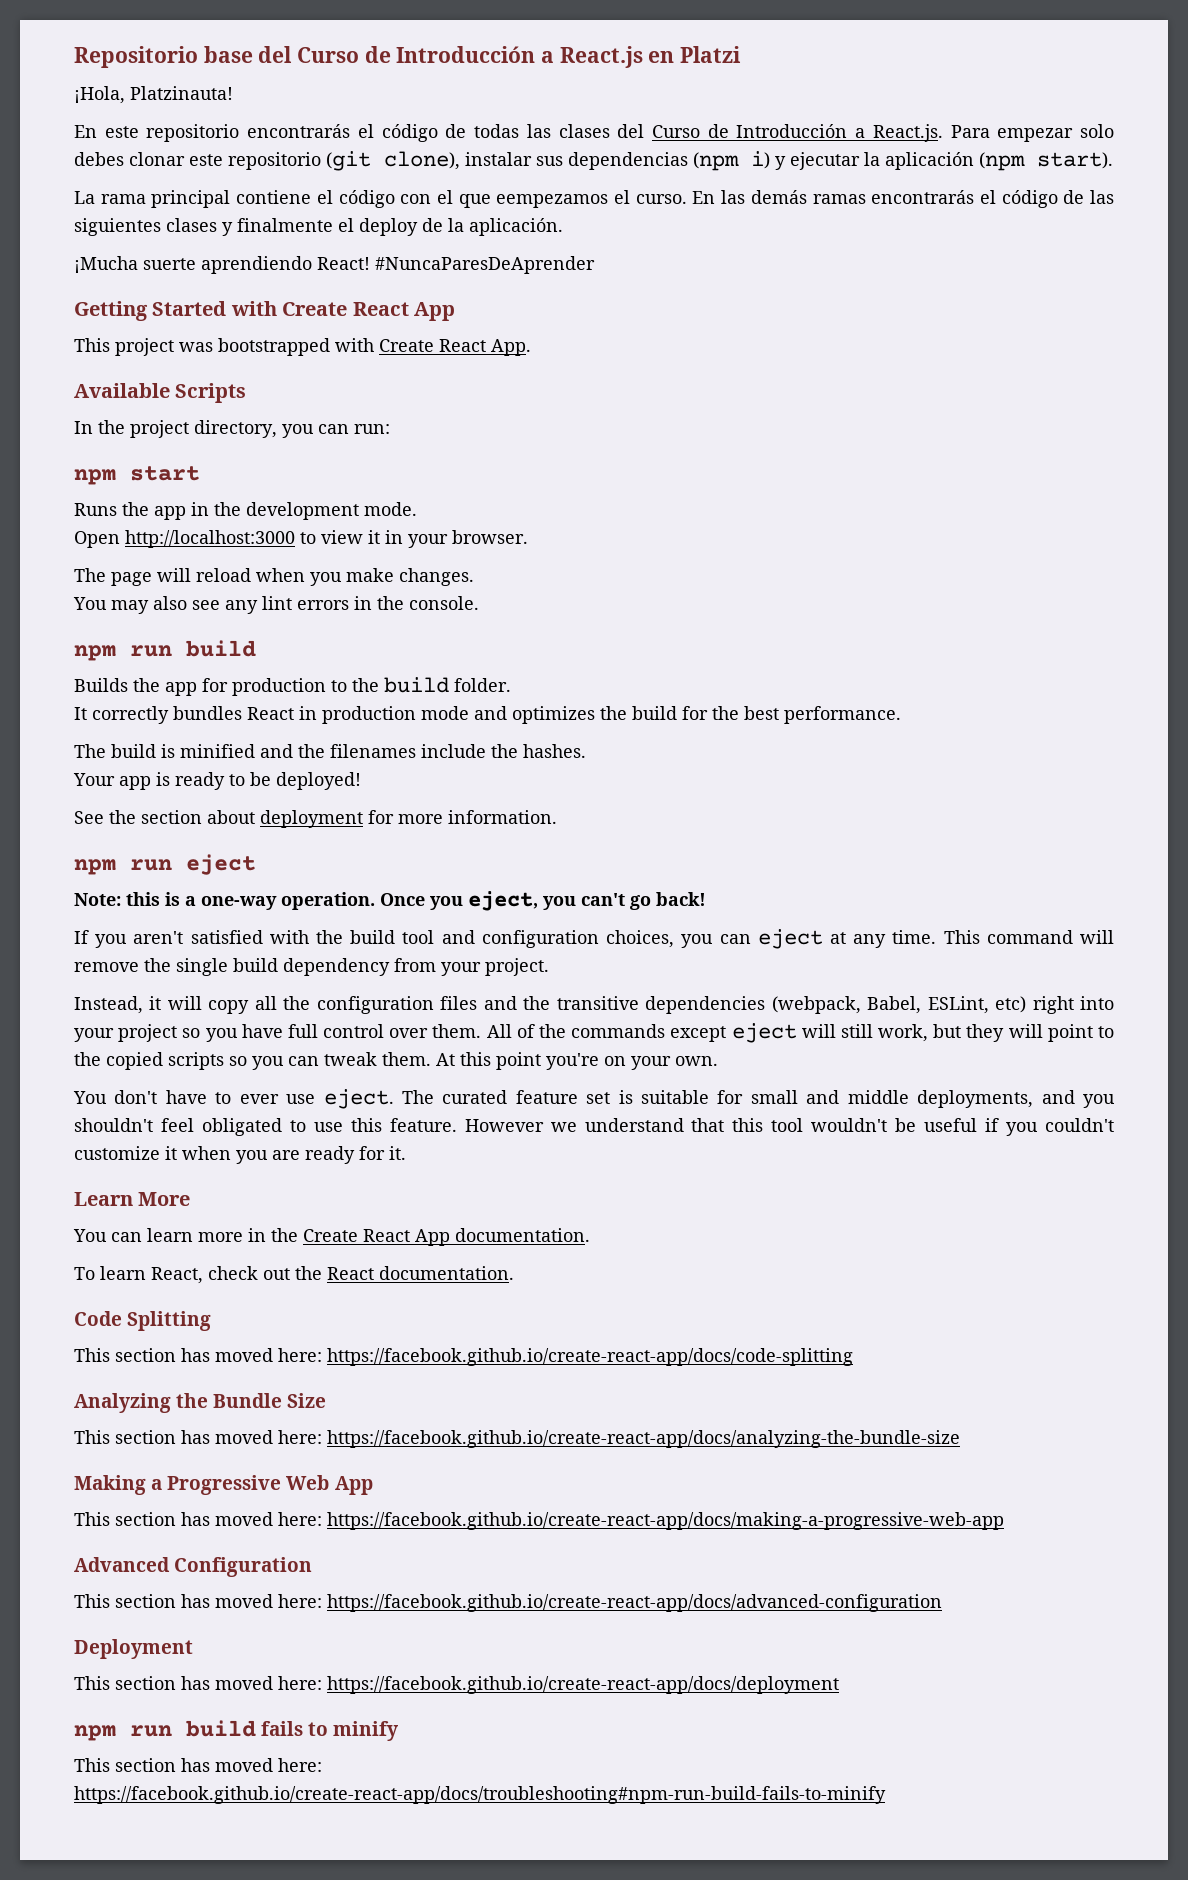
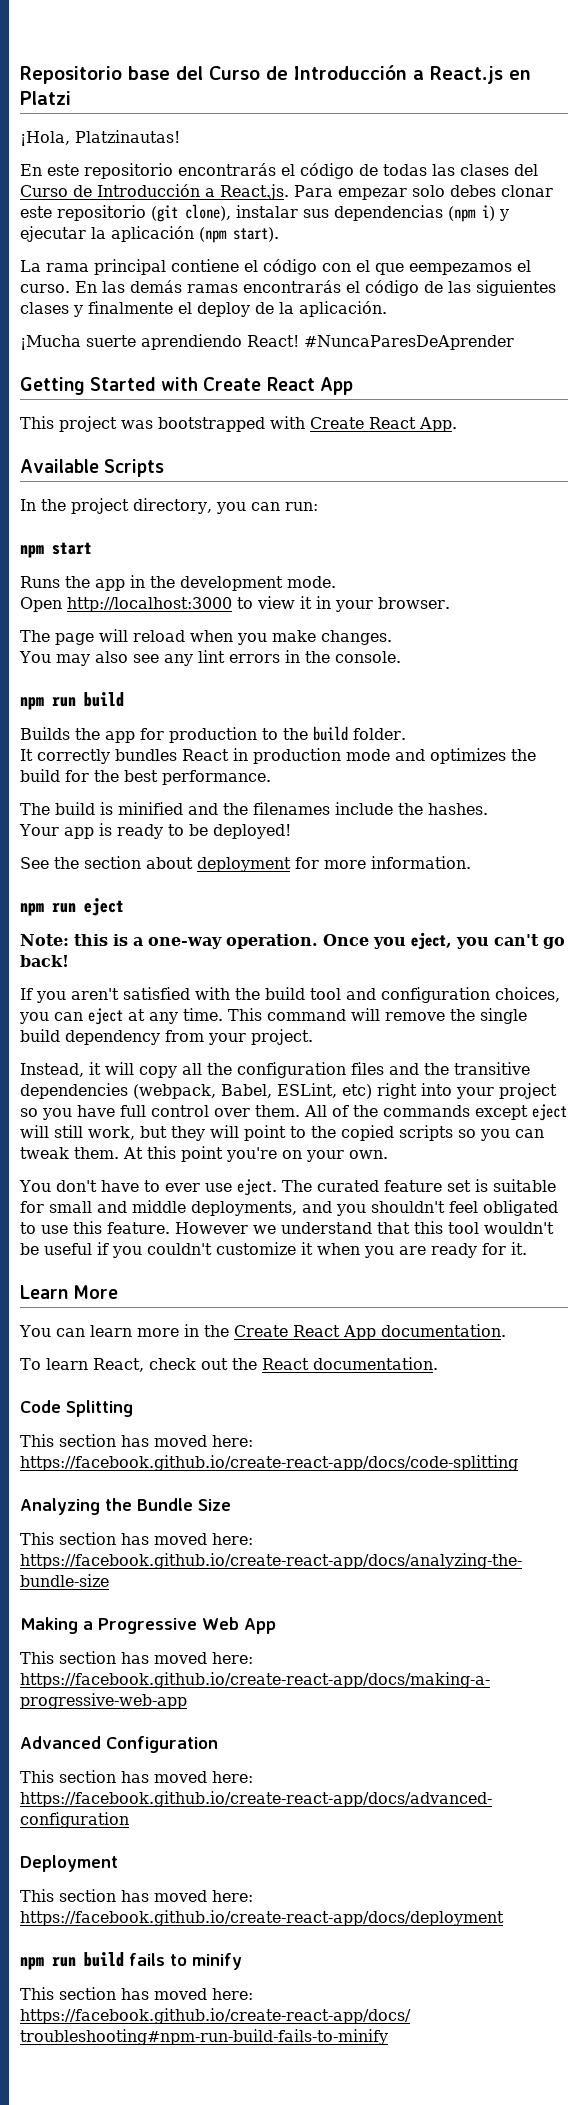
[130,86,233,100] Platzinauta! -> [75,130,180,143] Platzinautas!

